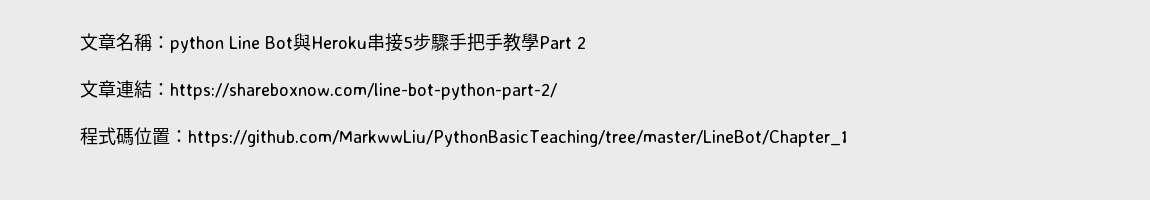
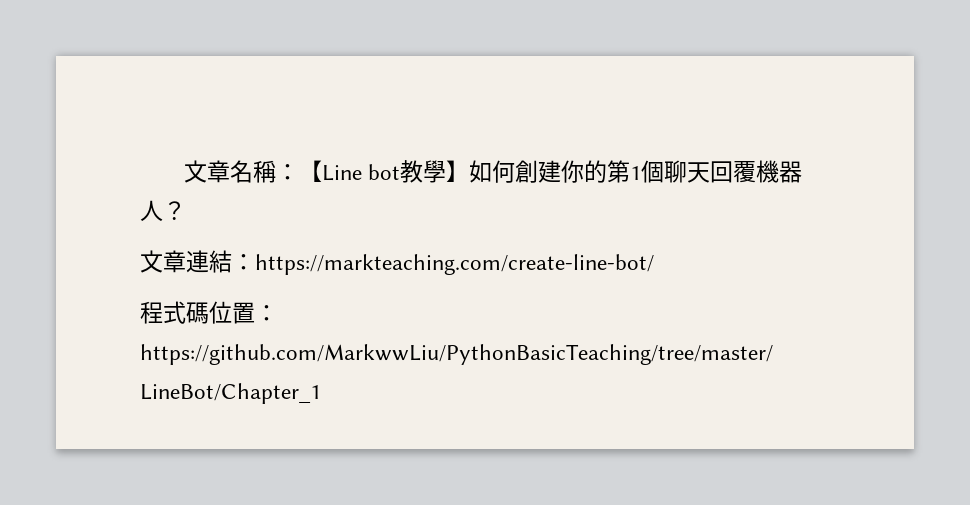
[170,33,586,53] python Line Bot與Heroku串接5步驟手把手教學Part 2 -> [298,160,803,183] [140,200,186,221] 【Line bot教學】如何創建你的第1個聊天回覆機器人？
[170,83,557,100] https://shareboxnow.com/line-bot-python-part-2/ -> [255,254,654,275] https://markteaching.com/create-line-bot/

